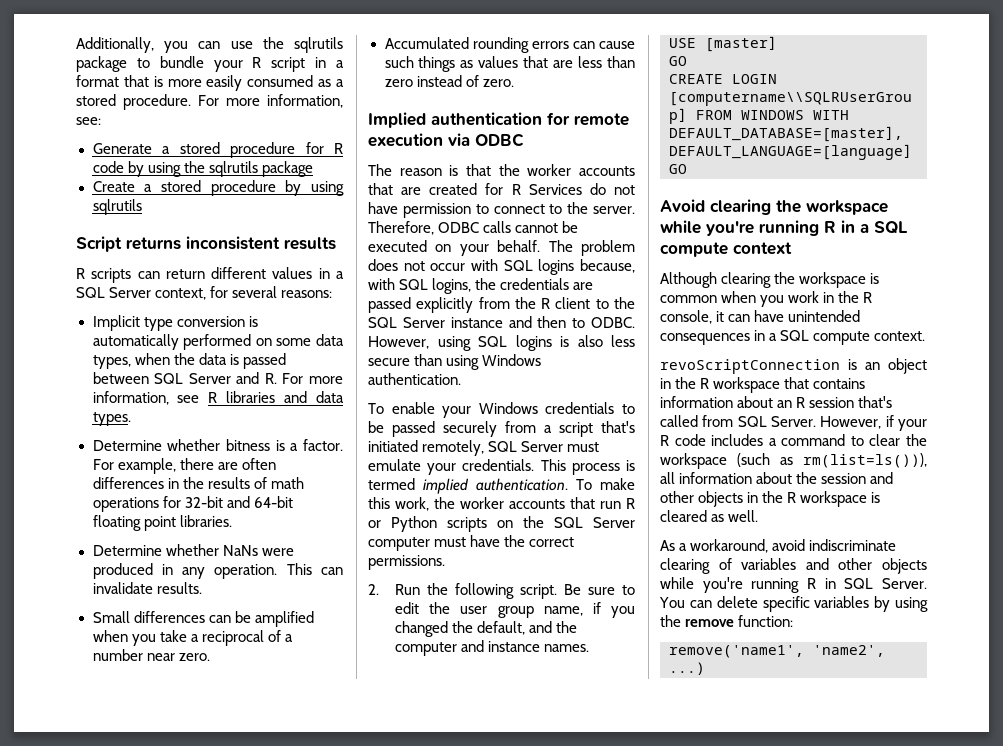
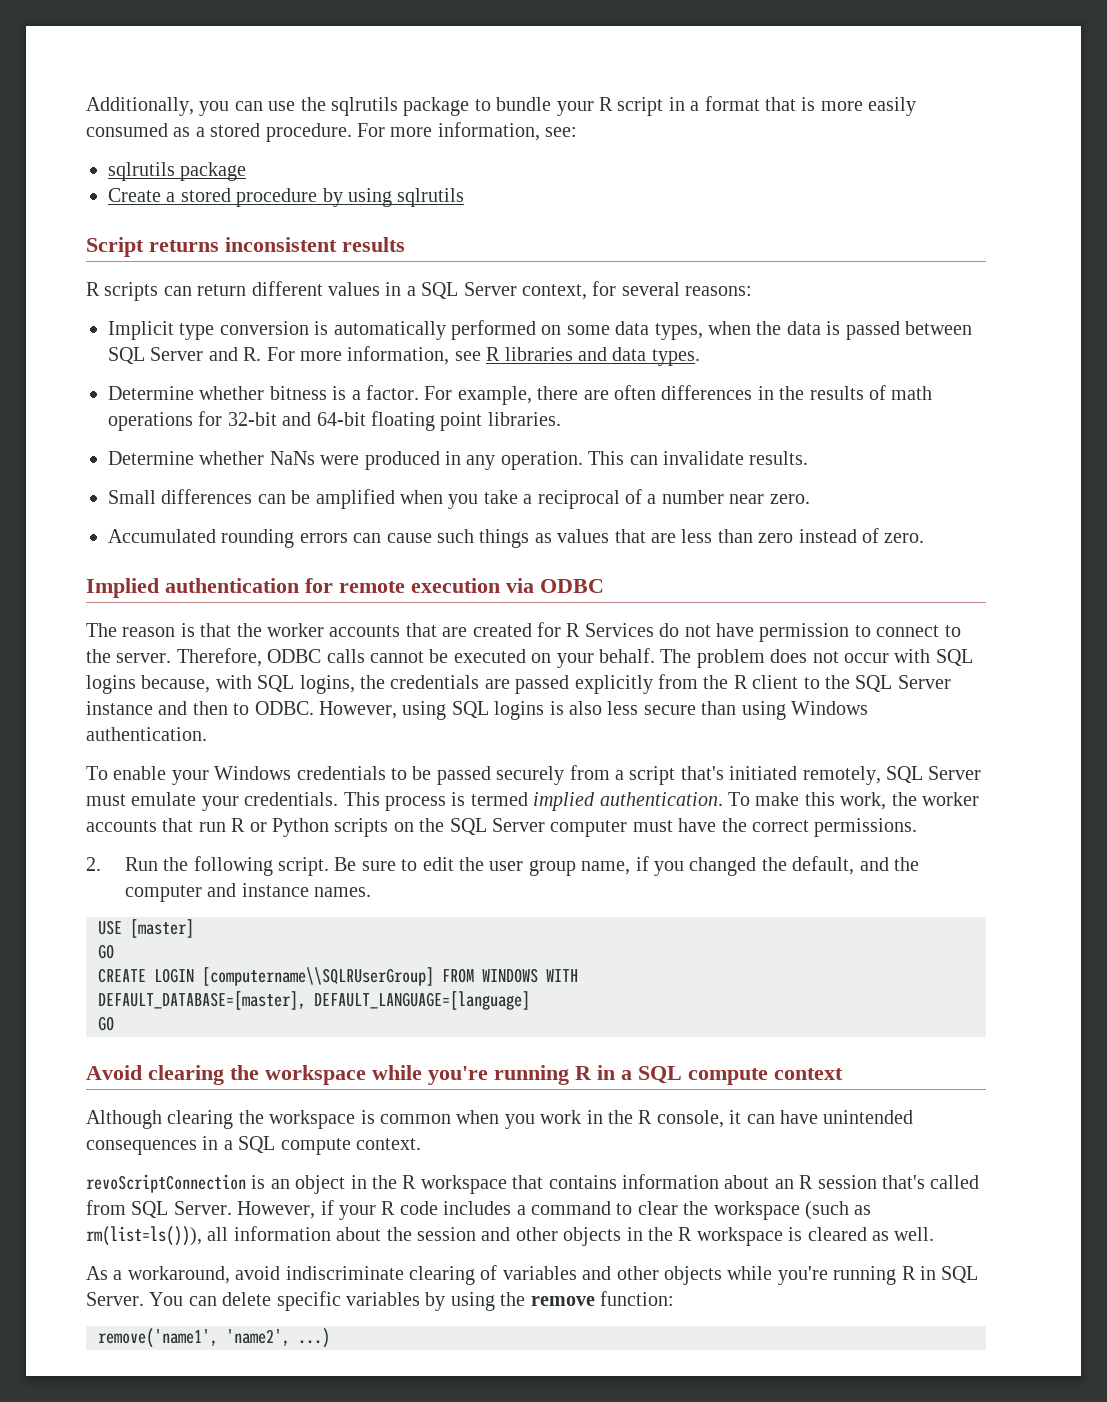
[92,142,343,158] [92,161,205,177] Generate a stored procedure for R code by using the -> (578, 132) none

